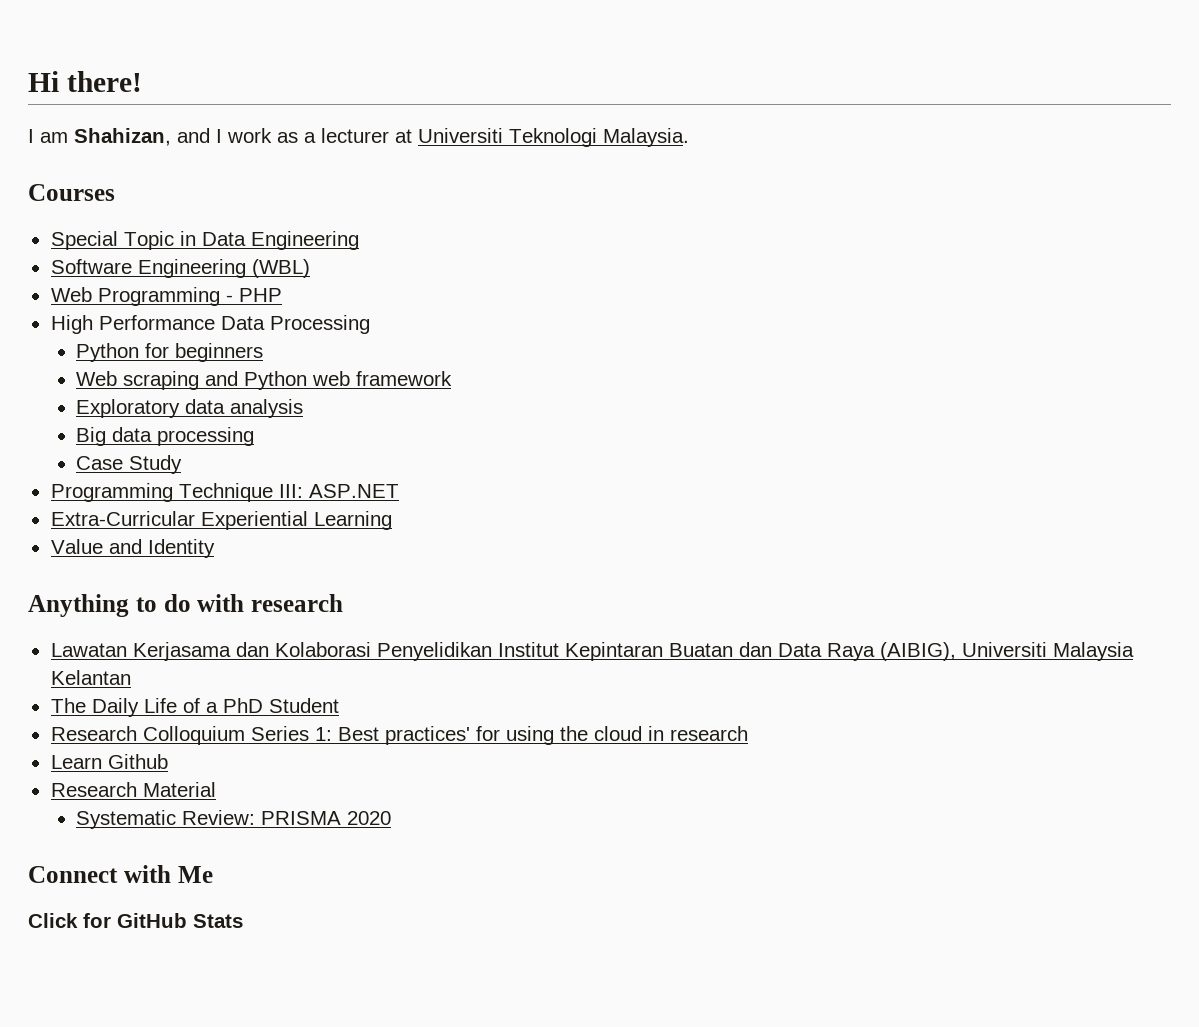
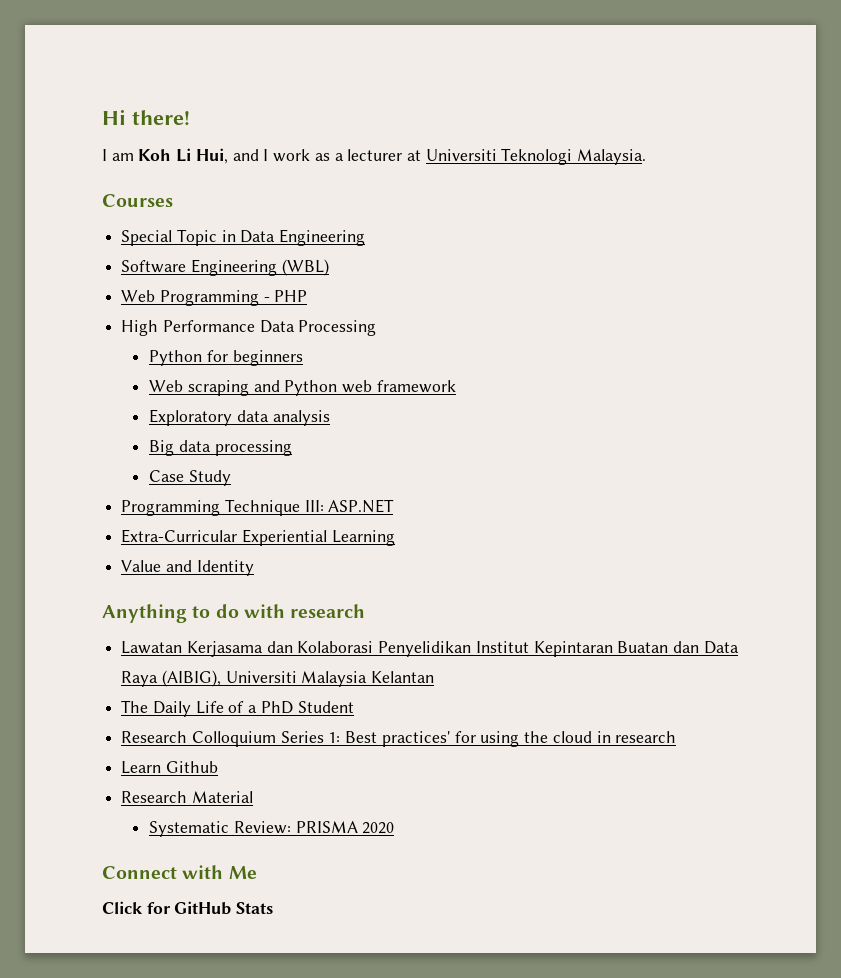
[74,128,171,146] Shahizan, -> [138,148,228,164] Koh Li Hui,

